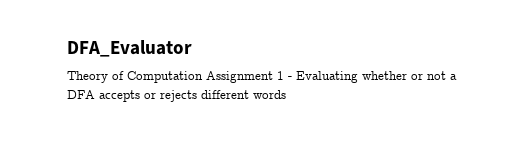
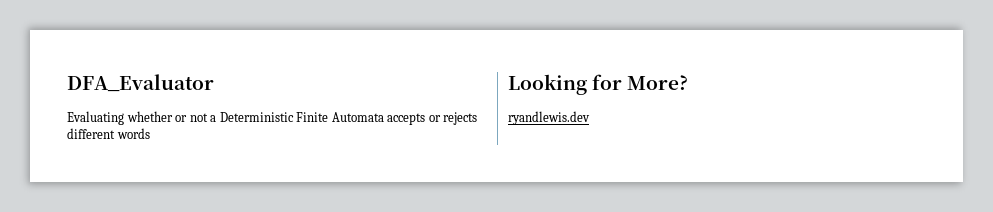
[67,71,292,83] Theory of Computation Assignment 1 - -> (214, 83) none
[67,90,95,99] DFA -> [219,112,384,122] Deterministic Finite Automata
(286, 94) none -> [508,74,689,95] [508,111,590,125] // Looking for More? // ryandlewis.dev

